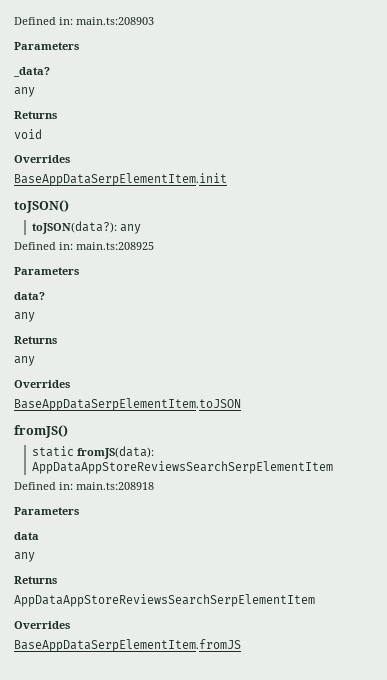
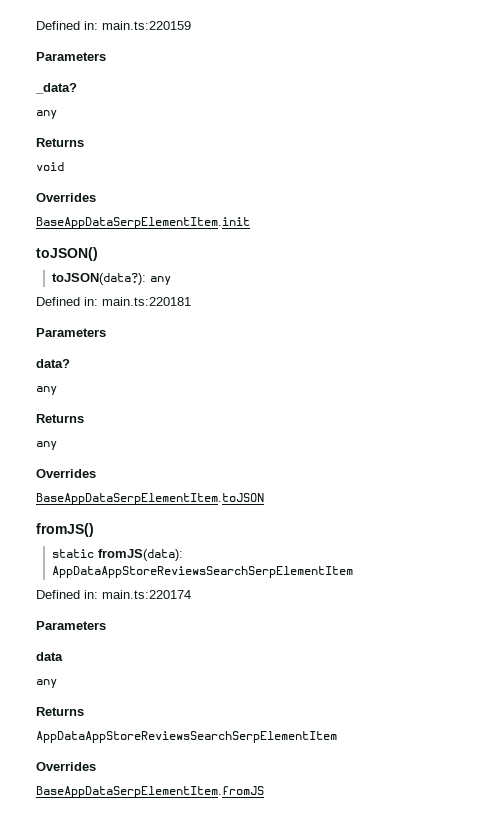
[14,17,154,25] Defined in: main.ts:208903 -> [36,21,191,30] Defined in: main.ts:220159
[76,242,154,250] main.ts:208925 -> [102,297,191,306] main.ts:220181
[76,482,154,490] main.ts:208918 -> [102,590,191,599] main.ts:220174

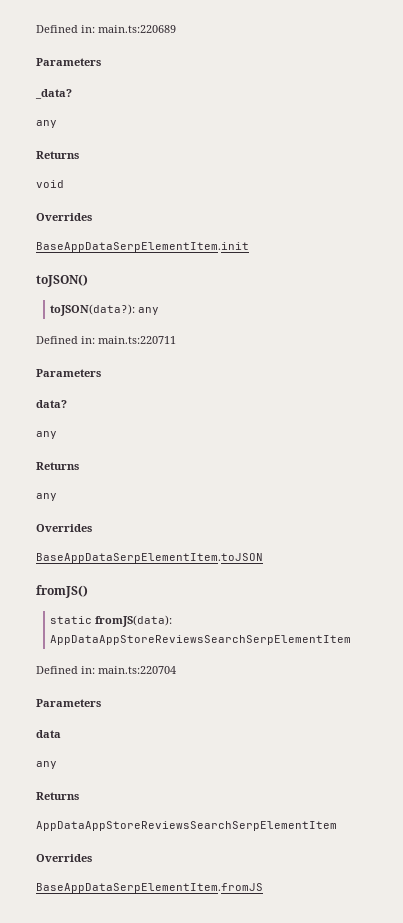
[36,21,191,30] Defined in: main.ts:220159 -> [36,25,176,33] Defined in: main.ts:220689
[102,297,191,306] main.ts:220181 -> [98,336,176,344] main.ts:220711
[102,590,191,599] main.ts:220174 -> [98,666,176,674] main.ts:220704

